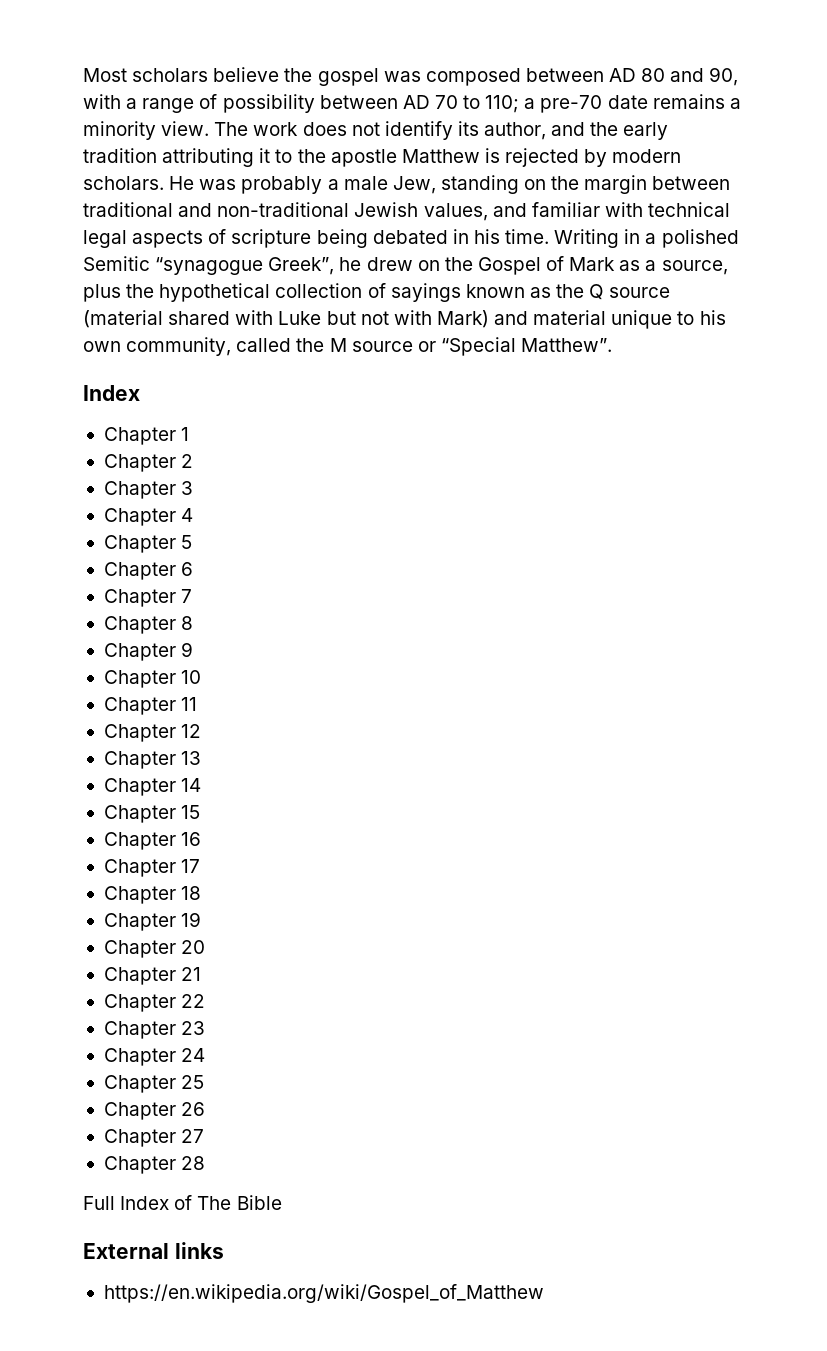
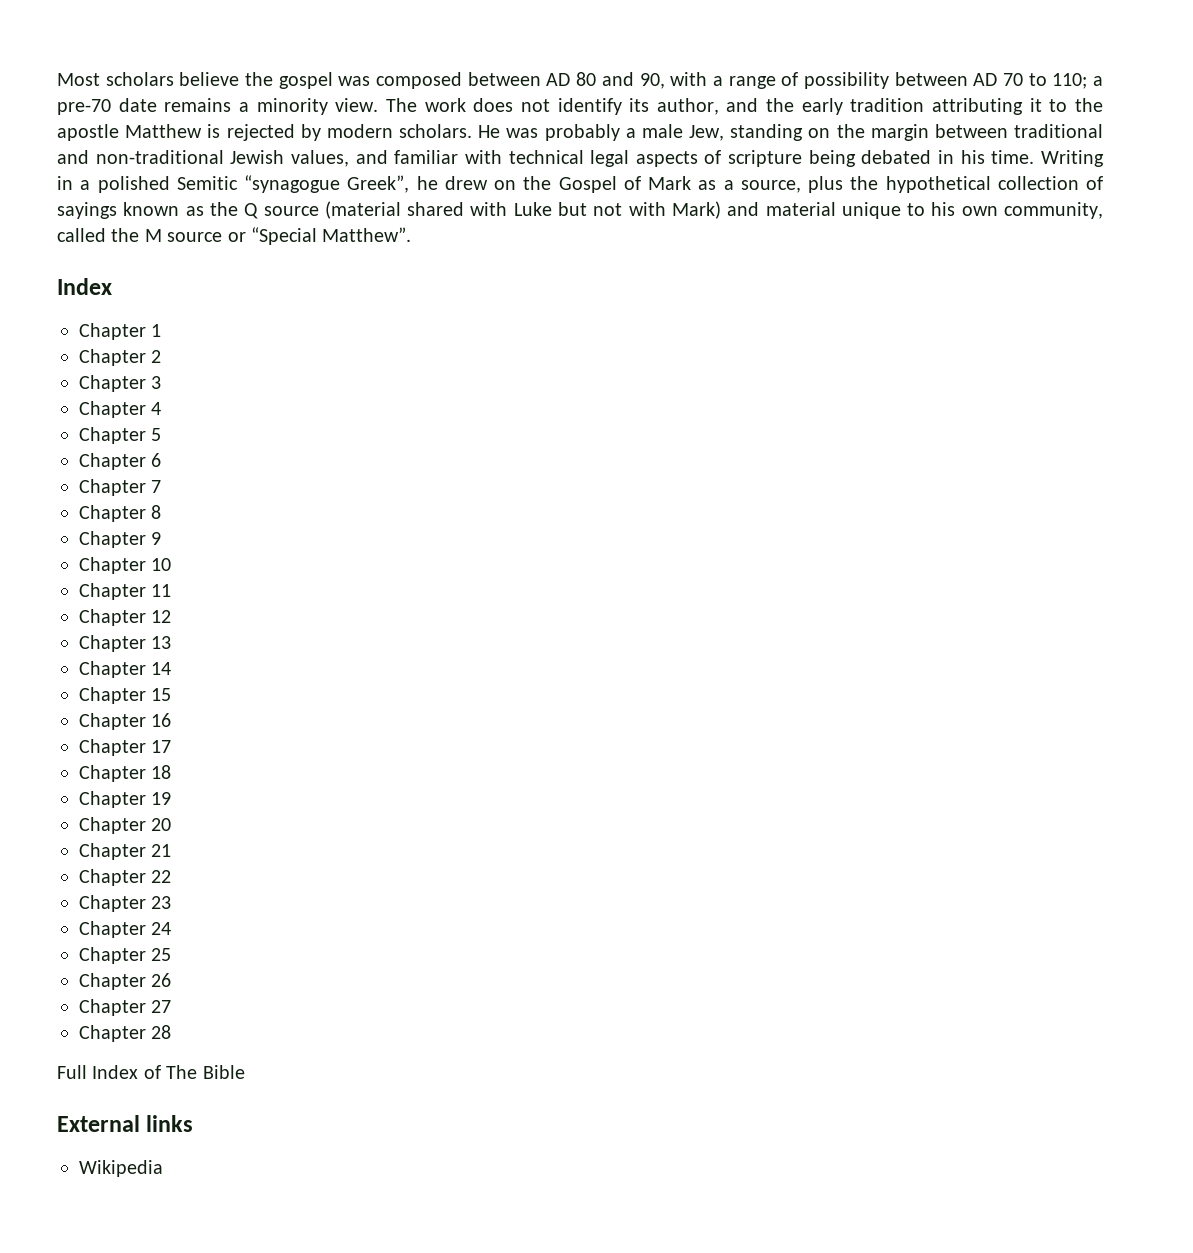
[103,1284,544,1303] https://en.wikipedia.org/wiki/Gospel_of_Matthew -> [79,1160,163,1177] Wikipedia

